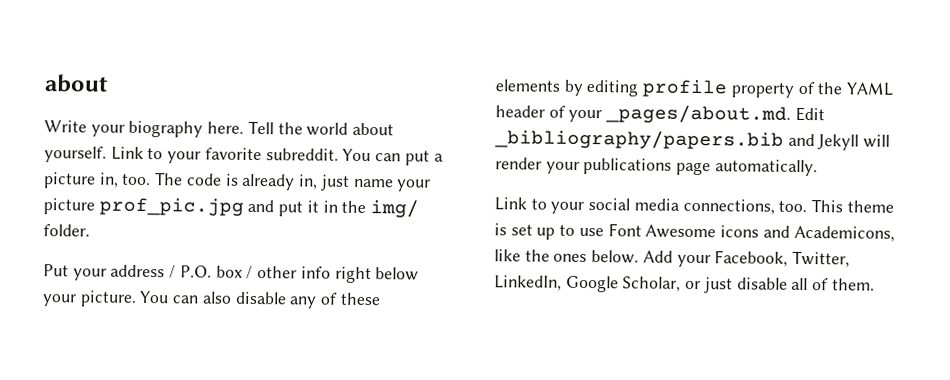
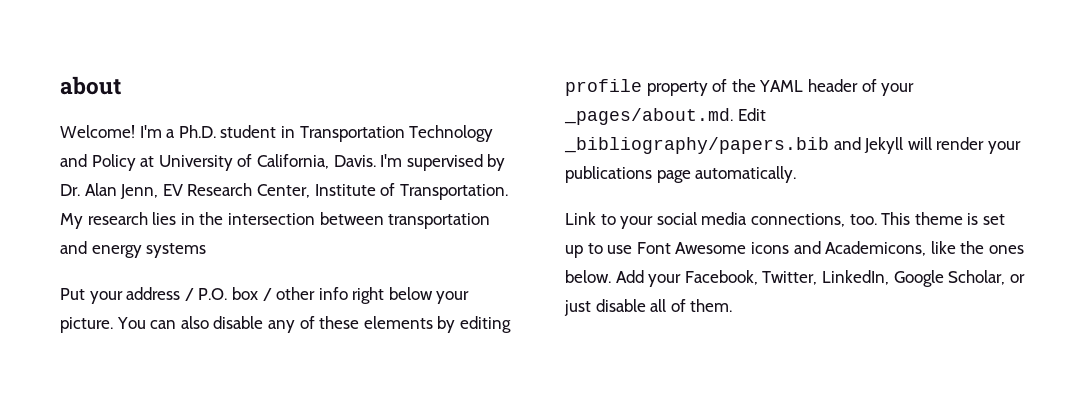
[44,120,395,138] [44,146,444,166] [43,172,432,192] [43,197,420,218] [43,224,90,237] Write your biography here. Tell the world about yourself. Link to your favorite subreddit. You can put a picture in, too. The code is already in, just name your picture prof_pic.jpg and put it in the img/ folder. -> [60,125,494,142] [60,154,506,171] [60,183,508,200] [60,212,491,229] [60,241,207,258] Welcome! I'm a Ph.D. student in Transportation Technology and Policy at University of California, Davis. I'm supervised by Dr. Alan Jenn, EV Research Center, Institute of Transportation. My research lies in the intersection between transportation and energy systems

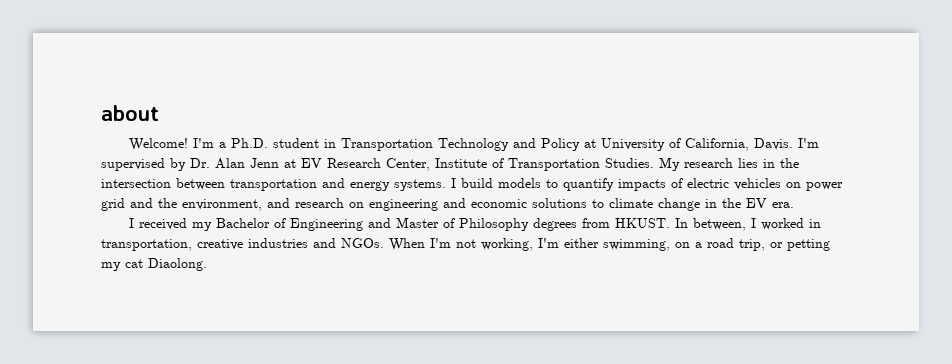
[120,184,159,199] Jenn, -> [250,158,296,168] Jenn at
[399,184,508,200] Transportation. -> [508,158,654,171] Transportation Studies.
[146,243,207,258] [60,287,470,304] [60,316,511,333] [565,79,915,96] [564,108,766,125] [564,137,1021,154] [565,166,797,183] [565,212,1005,229] [565,241,1024,258] [565,270,1025,287] [564,299,733,316] systems // Put your address / P.O. box / other info right below your picture. You can also disable any of these elements by editing profile property of the YAML header of your _pages/about.md. Edit _bibliography/papers.bib and Jekyll will render your publications page automatically. // Link to your social media connections, too. This theme is set up to use Font Awesome icons and Academicons, like the ones below. Add your Facebook, Twitter, LinkedIn, Google Scholar, or just disable all of them. -> [394,178,843,191] [101,198,794,211] [129,217,822,231] [101,238,830,251] [101,258,207,271] systems. I build models to quantify impacts of electric vehicles on power grid and the environment, and research on engineering and economic solutions to climate change in the EV era. // I received my Bachelor of Engineering and Master of Philosophy degrees from HKUST. In between, I worked in transportation, creative industries and NGOs. When I'm not working, I'm either swimming, on a road trip, or petting my cat Diaolong.

